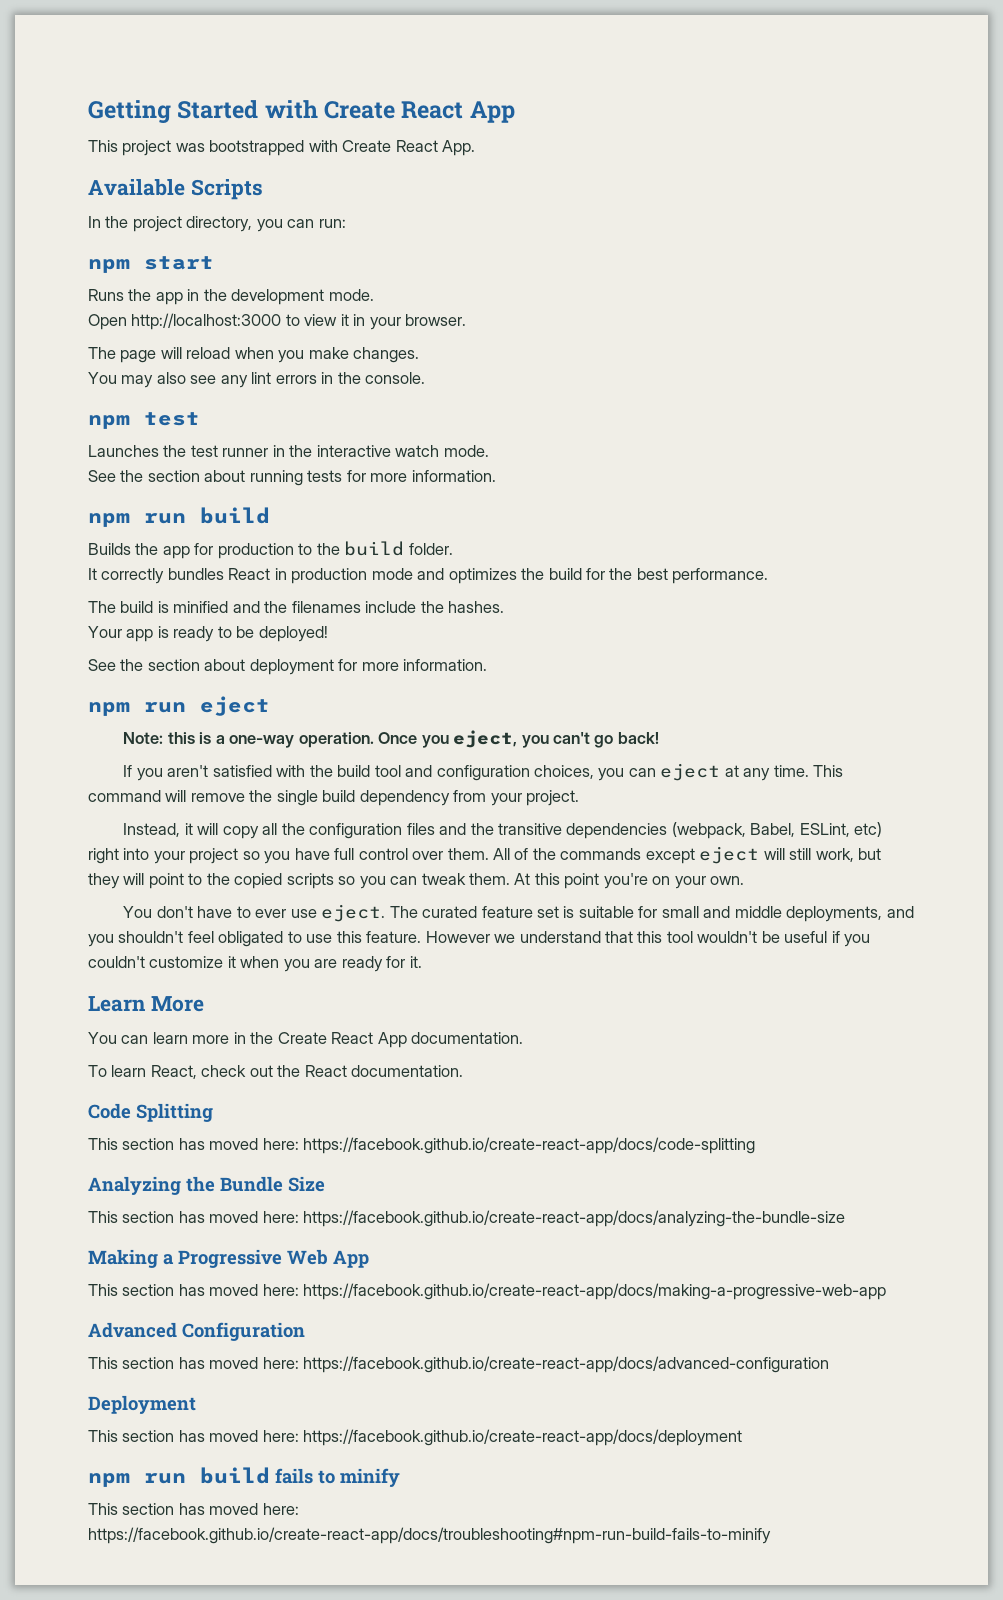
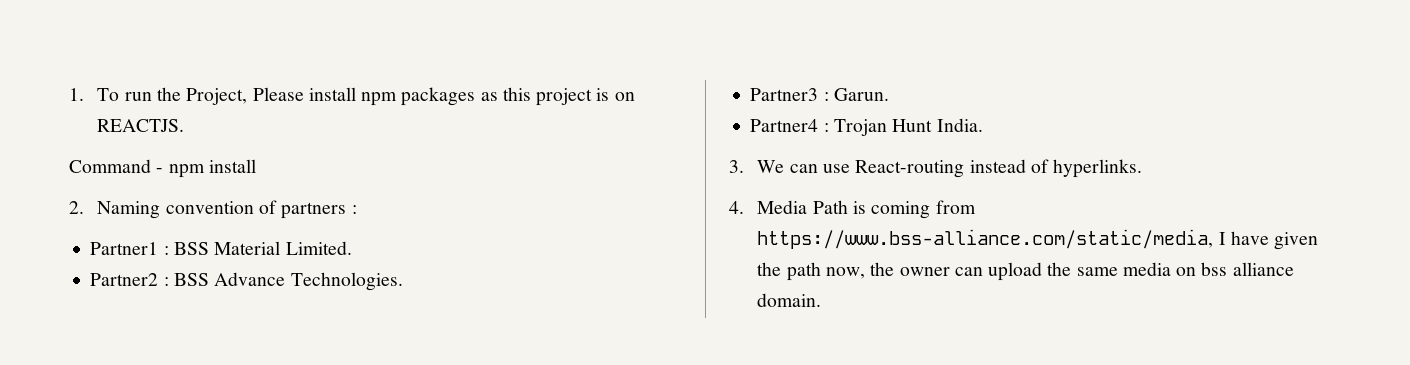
[88,100,515,124] [88,140,476,156] [88,179,263,200] [88,216,346,232] [88,256,214,273] [88,289,374,305] [88,313,467,330] [88,347,420,363] [88,372,426,388] [88,412,200,429] [88,445,489,457] [88,470,496,486] [88,507,270,527] [88,541,453,559] [88,568,769,584] [88,601,505,613] [88,626,328,642] [88,659,488,675] [88,696,270,716] [123,730,659,748] [123,763,844,781] [88,790,580,806] [123,822,883,839] [88,846,882,864] [88,873,745,889] [123,904,914,922] [88,931,871,947] [88,956,422,972] [88,996,204,1012] [88,1032,524,1048] [88,1065,464,1079] [88,1103,213,1122] [88,1137,756,1154] [88,1176,325,1195] [88,1210,846,1227] [88,1249,369,1268] [88,1283,887,1300] [88,1322,305,1341] [88,1356,830,1373] [88,1395,196,1414] [88,1429,743,1446] [88,1467,400,1487] [88,1503,299,1515] [88,1527,771,1544] Getting Started with Create React App // This project was bootstrapped with Create React App. // Available Scripts // In the project directory, you can run: // npm start // Runs the app in the development mode. // Open http://localhost:3000 to view it in your browser. // The page will reload when you make changes. // You may also see any lint errors in the console. // npm test // Launches the test runner in the interactive watch mode. // See the section about running tests for more information. // npm run build // Builds the app for production to the build folder. // It correctly bundles React in production mode and optimizes the build for the best performance. // The build is minified and the filenames include the hashes. // Your app is ready to be deployed! // See the section about deployment for more information. // npm run eject // Note: this is a one-way operation. Once you eject, you can't go back! // If you aren't satisfied with the build tool and configuration choices, you can eject at any time. This command will remove the single build dependency from your project. // Instead, it will copy all the configuration files and the transitive dependencies (webpack, Babel, ESLint, etc) right into your project so you have full control over them. All of the commands except eject will still work, but they will point to the copied scripts so you can tweak them. At this point you're on your own. // You don't have to ever use eject. The curated feature set is suitable for small and middle deployments, and you shouldn't feel obligated to use this feature. However we understand that this tool wouldn't be useful if you couldn't customize it when you are ready for it. // Learn More // You can learn more in the Create React App documentation. // To learn React, check out the React documentation. // Code Splitting // This section has moved here: https://facebook.github.io/create-react-app/docs/code-splitting // Analyzing the Bundle Size // This section has moved here: https://facebook.github.io/create-react-app/docs/analyzing-the-bundle-size // Making a Progressive Web App // This section has moved here: https://facebook.github.io/create-react-app/docs/making-a-progressive-web-app // Advanced Configuration // This section has moved here: https://facebook.github.io/create-react-app/docs/advanced-configuration // Deployment // This section has moved here: https://facebook.github.io/create-react-app/docs/deployment // npm run build fails to minify // This section has moved here: https://facebook.github.io/create-react-app/docs/troubleshooting#npm-run-build-fails-to-minify -> [69,87,635,106] [97,119,185,132] [69,159,256,178] [69,200,357,219] [90,241,352,255] [90,272,403,291] [750,88,889,101] [750,118,983,136] [729,159,1143,178] [729,200,976,219] [757,229,1319,250] [757,262,1294,281] [757,293,822,307] 1. To run the Project, Please install npm packages as this project is on REACTJS. // Command - npm install // 2. Naming convention of partners : // Partner1 : BSS Material Limited. // Partner2 : BSS Advance Technologies. // Partner3 : Garun. // Partner4 : Trojan Hunt India. // 3. We can use React-routing instead of hyperlinks. // 4. Media Path is coming from https://www.bss-alliance.com/static/media, I have given the path now, the owner can upload the same media on bss alliance domain.

